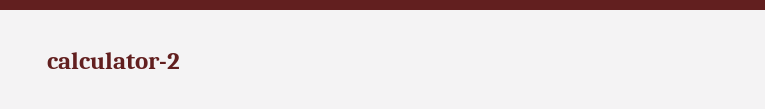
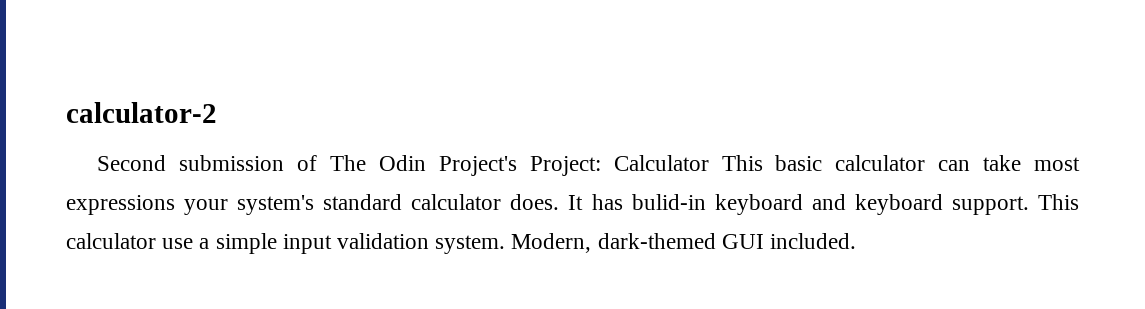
(180, 60) none -> [97,155,1081,176] [66,194,1080,215] [66,233,857,254] // Second submission of The Odin Project's Project: Calculator This basic calculator can take most expressions your system's standard calculator does. It has bulid-in keyboard and keyboard support. This calculator use a simple input validation system. Modern, dark-themed GUI included.

